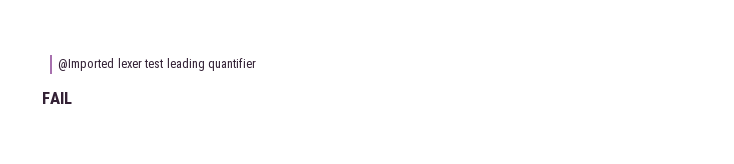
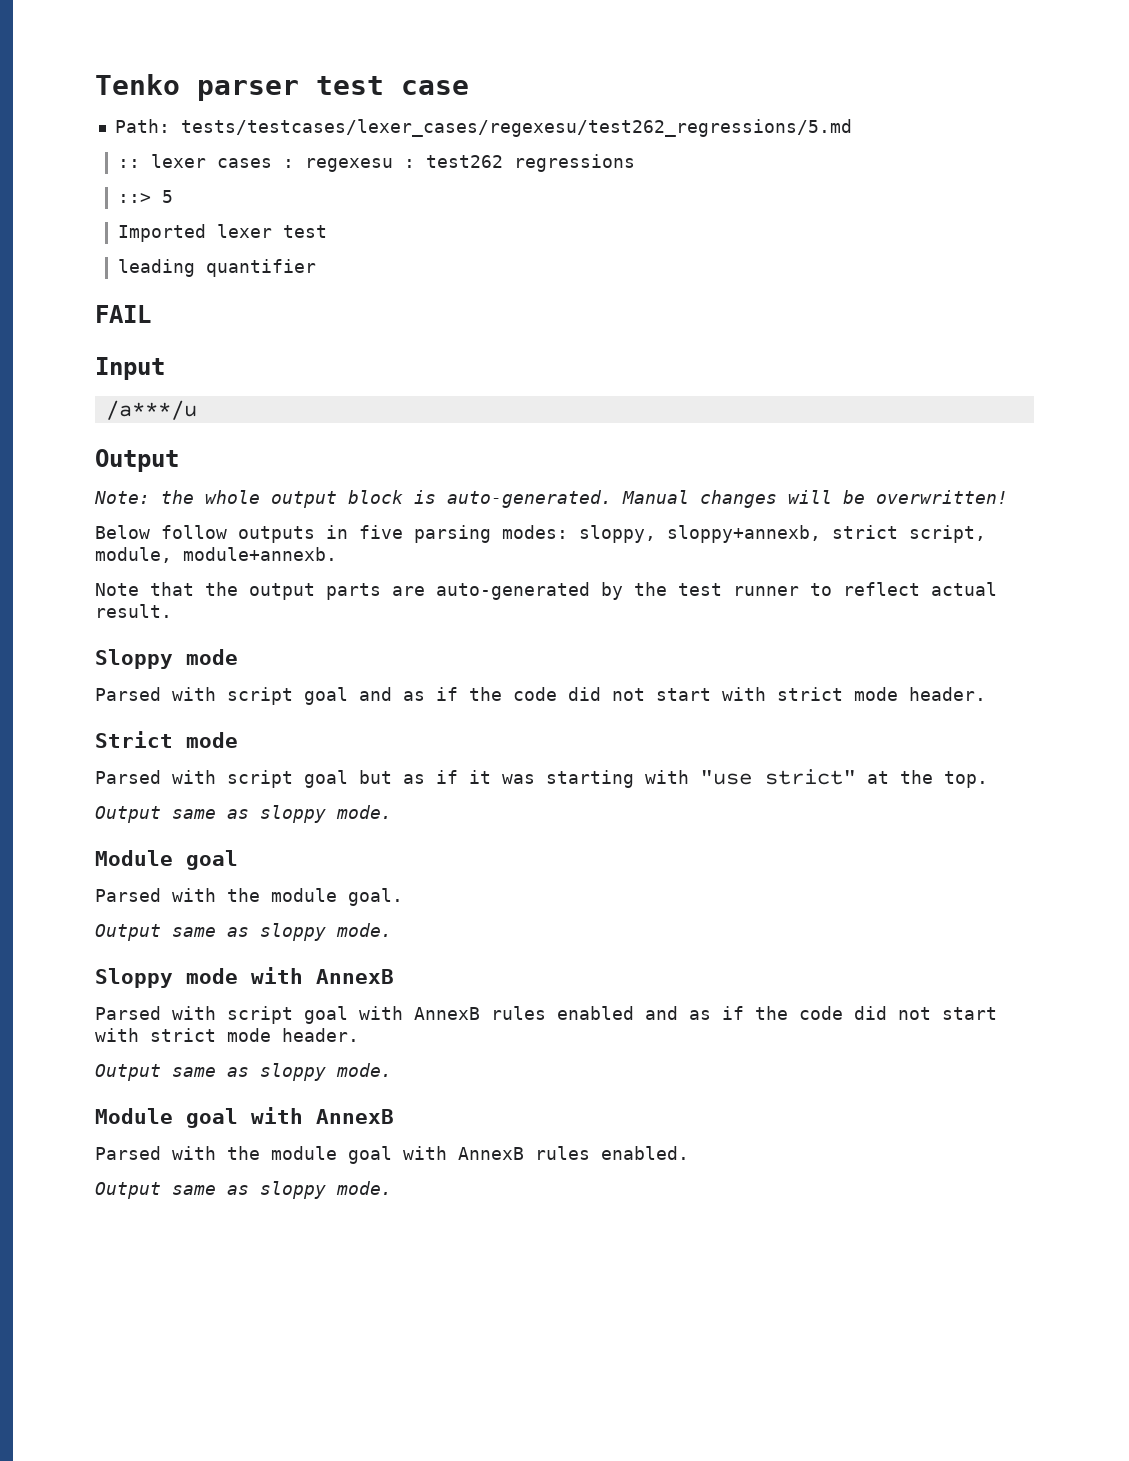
[58,58,115,71] @Imported -> [95,74,469,101] [114,119,852,137] [117,154,635,172] [117,190,173,203] [117,224,206,242] Tenko parser test case // Path: tests/testcases/lexer_cases/regexesu/test262_regressions/5.md // :: lexer cases : regexesu : test262 regressions // ::> 5 // Imported
(164, 63) none -> (327, 231) //
(72, 98) none -> [95,357,165,380] [105,400,197,420] [95,449,179,472] [94,490,1008,508] [95,525,986,543] [95,547,337,563] [95,582,997,600] [95,604,172,618] [95,649,238,669] [95,687,986,705] [95,731,238,748] [95,769,988,788] [95,805,392,823] [95,850,238,870] [95,888,403,906] [95,923,392,941] [95,967,394,988] [95,1006,997,1024] [95,1028,359,1042] [95,1063,392,1081] [95,1107,394,1128] [95,1146,689,1164] [95,1181,392,1199] // Input // /a***/u // Output // Note: the whole output block is auto-generated. Manual changes will be overwritten! // Below follow outputs in five parsing modes: sloppy, sloppy+annexb, strict script, module, module+annexb. // Note that the output parts are auto-generated by the test runner to reflect actual result. // Sloppy mode // Parsed with script goal and as if the code did not start with strict mode header. // Strict mode // Parsed with script goal but as if it was starting with "use strict" at the top. // Output same as sloppy mode. // Module goal // Parsed with the module goal. // Output same as sloppy mode. // Sloppy mode with AnnexB // Parsed with script goal with AnnexB rules enabled and as if the code did not start with strict mode header. // Output same as sloppy mode. // Module goal with AnnexB // Parsed with the module goal with AnnexB rules enabled. // Output same as sloppy mode.

